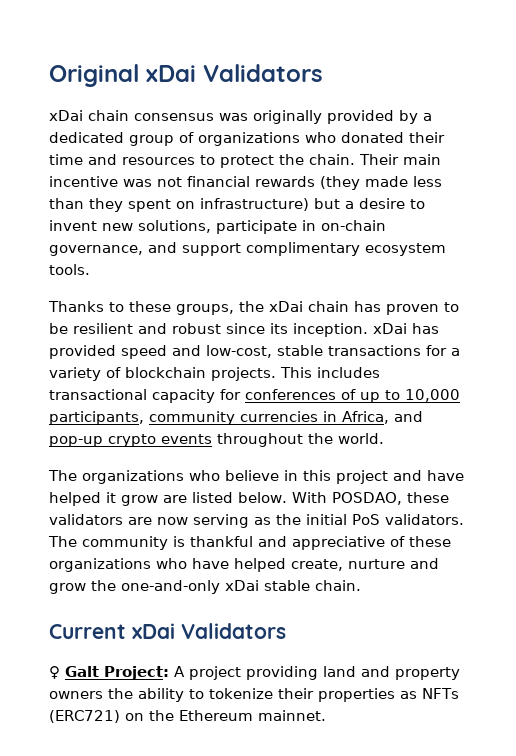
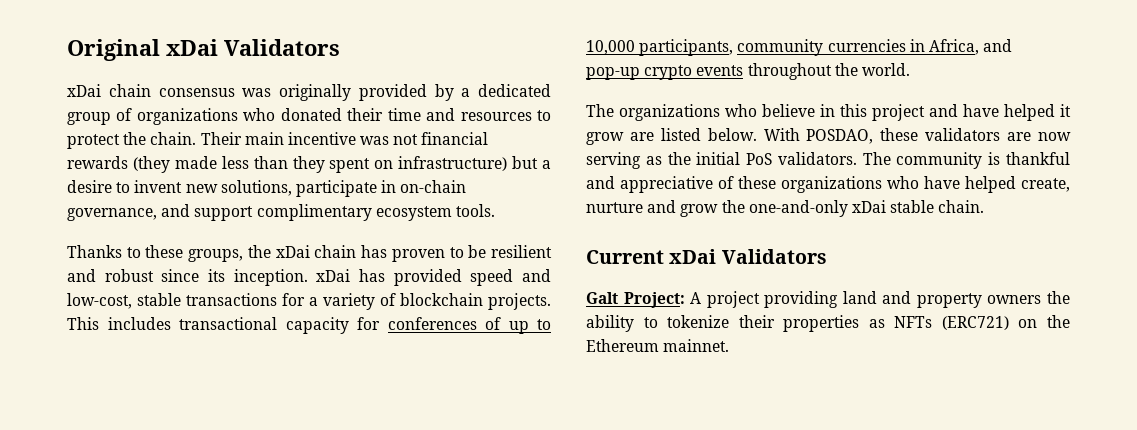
[49,666,60,679] ♀ -> (827, 256) none

